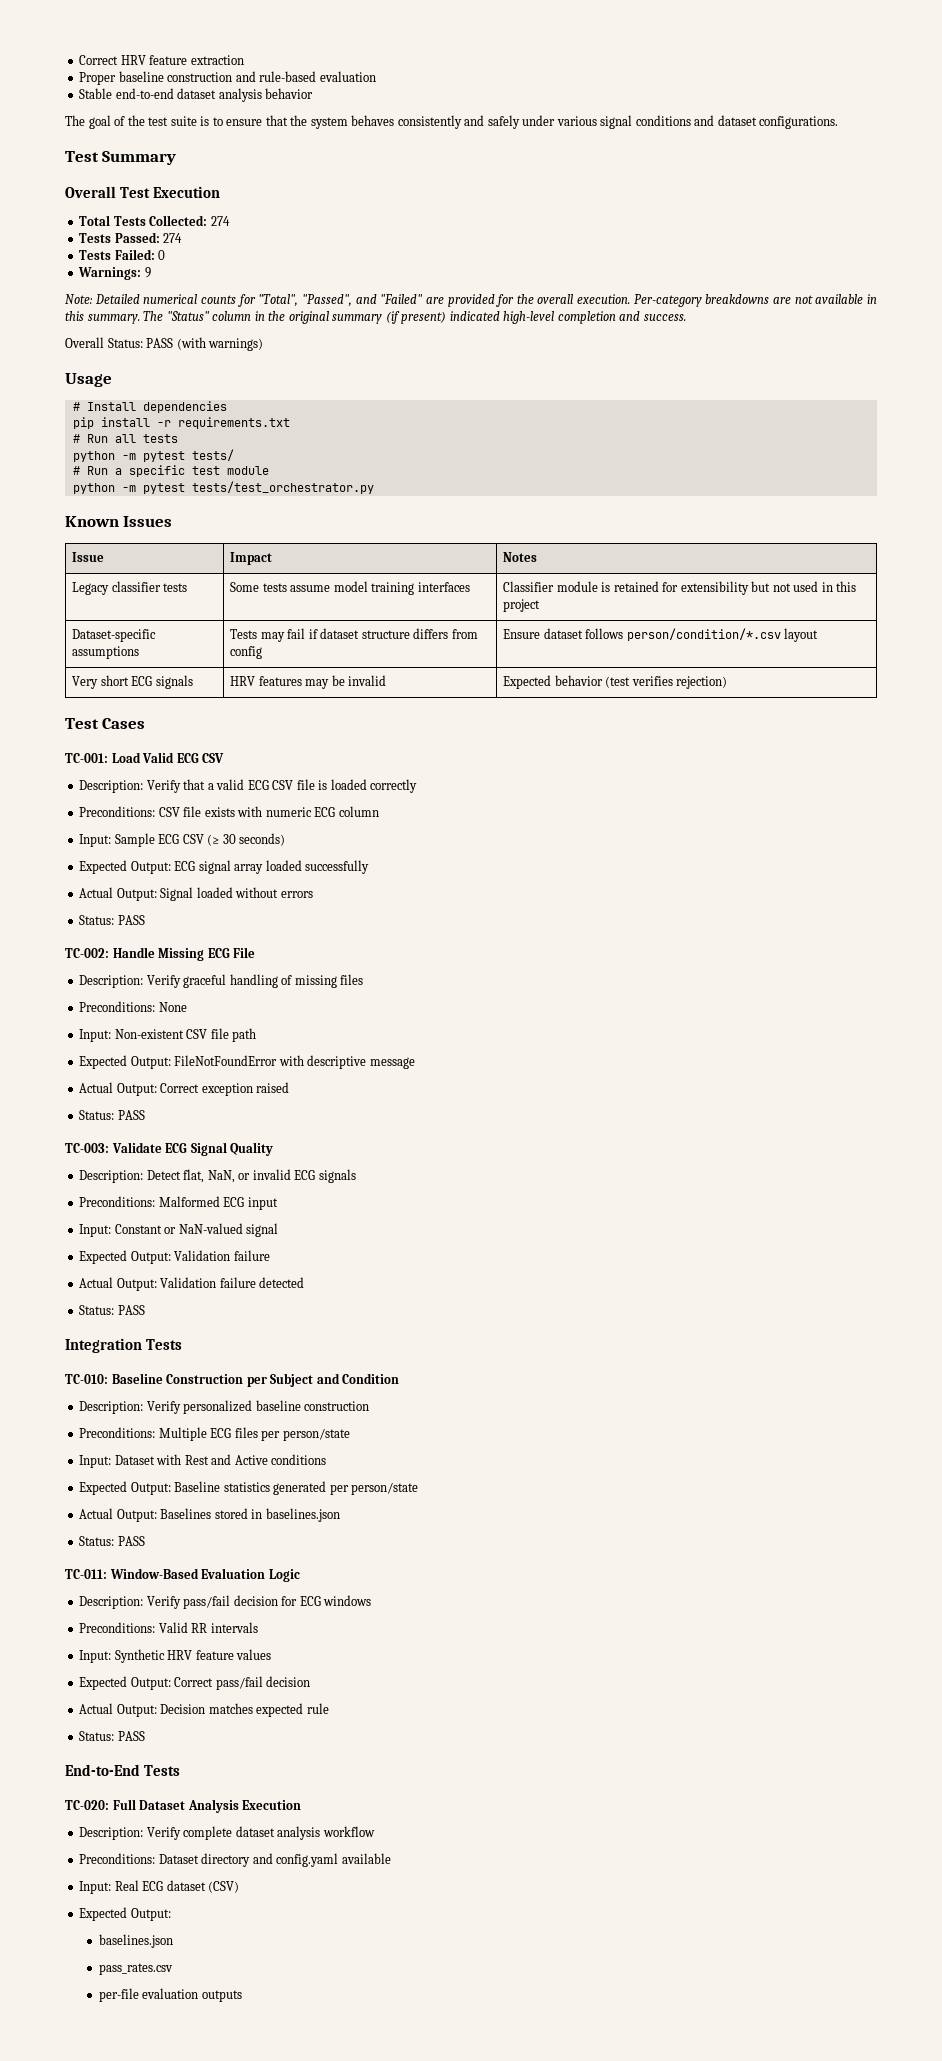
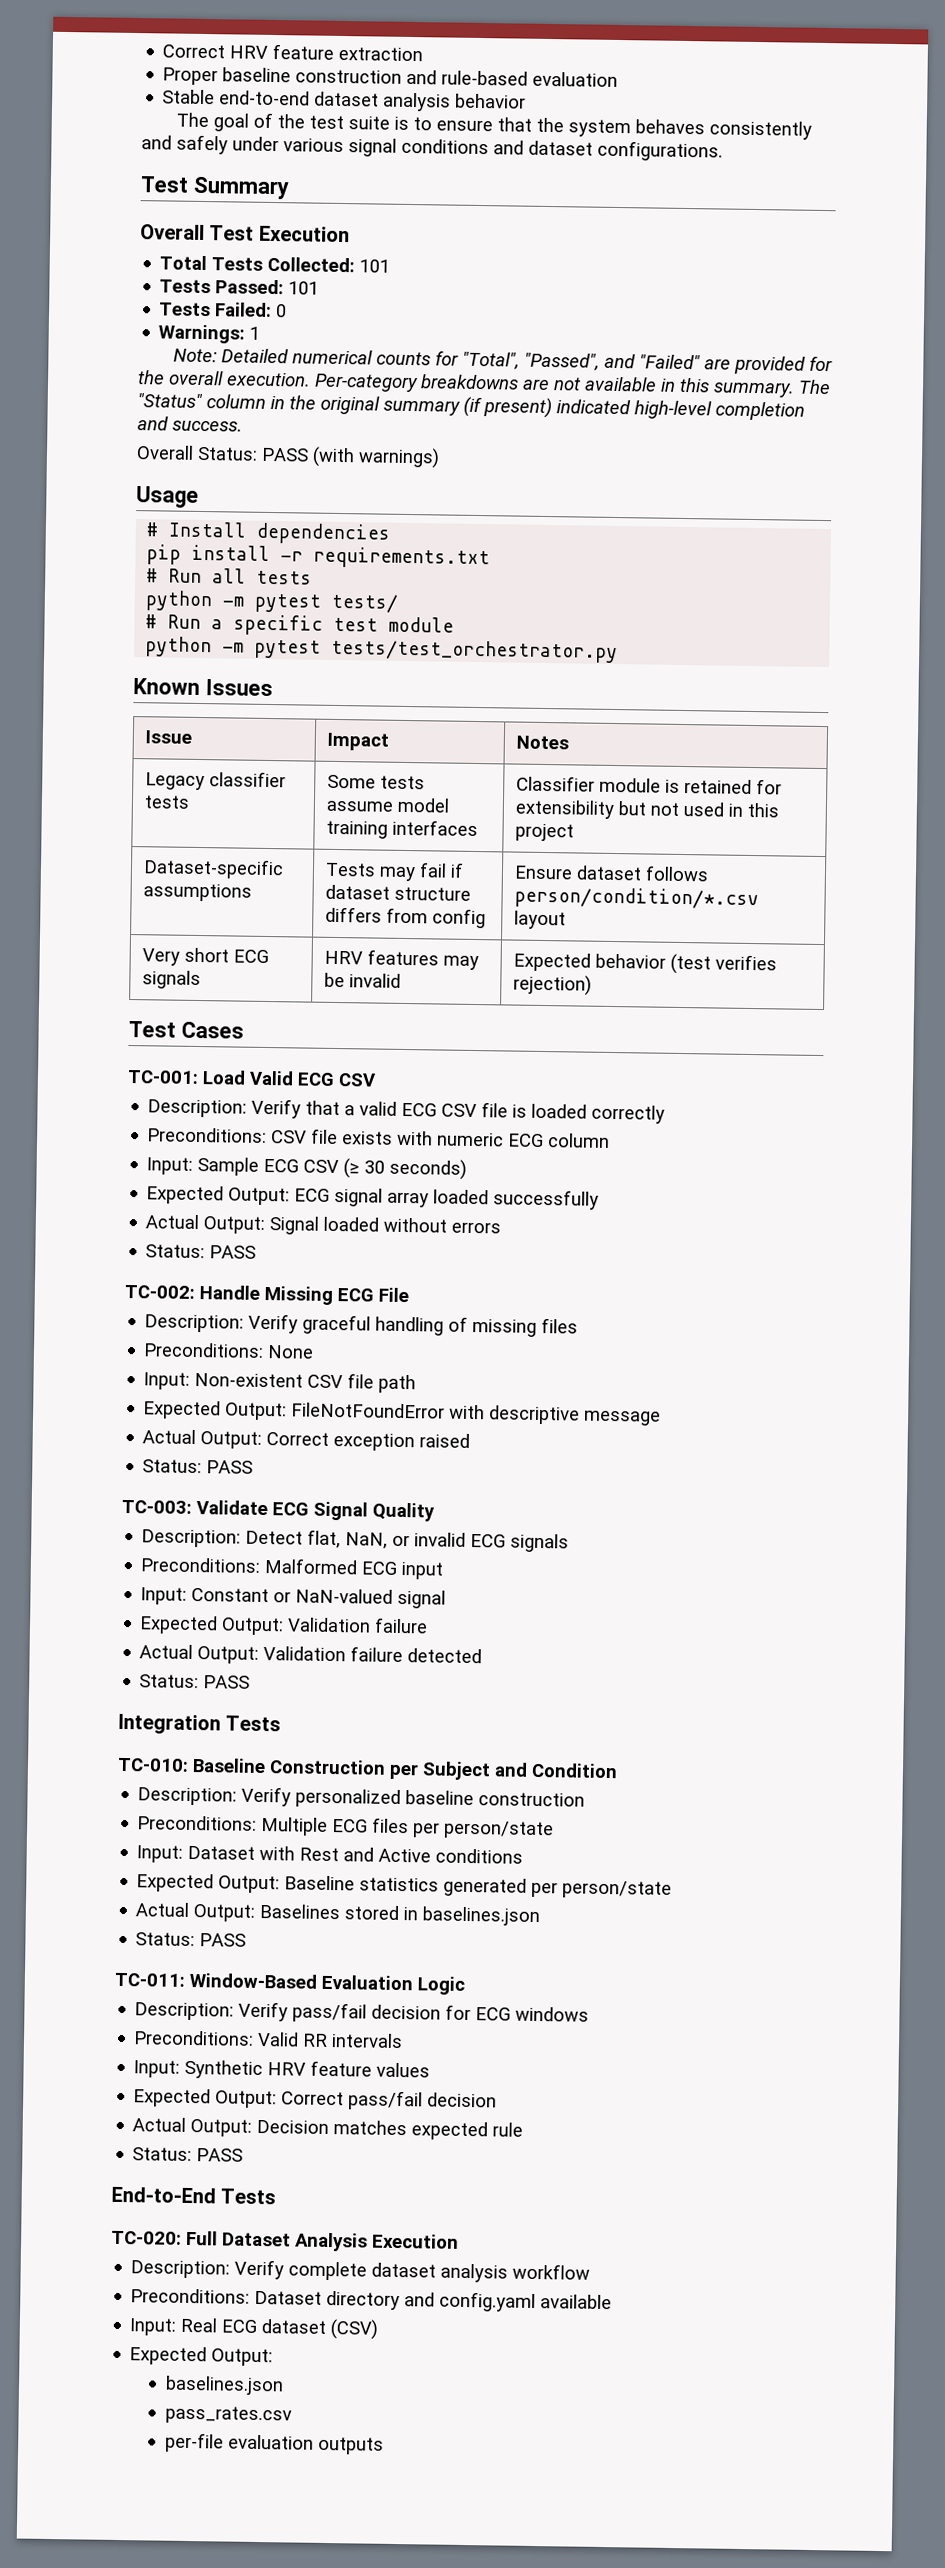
[210,216,230,226] 274 -> [359,259,391,273] 101
[163,233,183,243] 274 -> [288,281,320,295] 101
[144,267,151,278] 9 -> [249,326,261,340] 1

